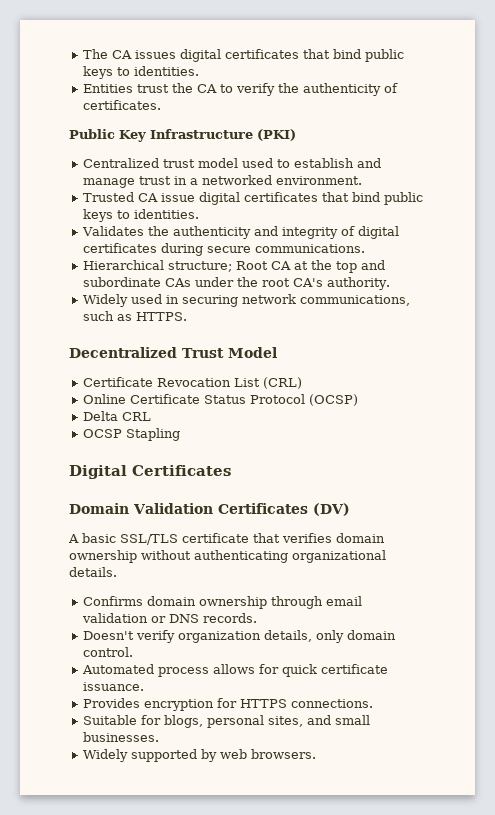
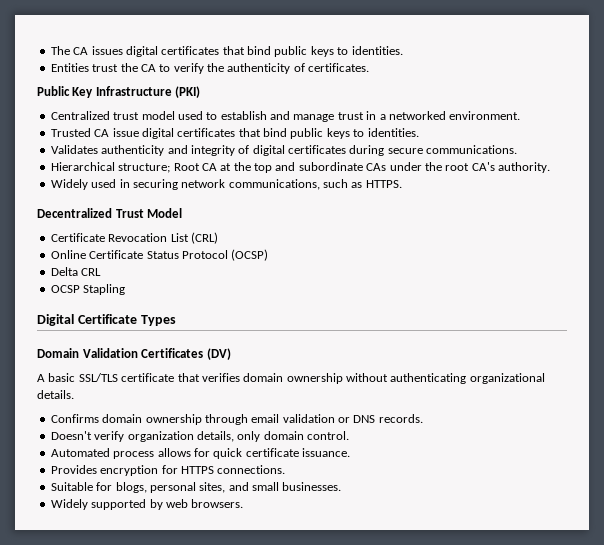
[148,226,170,236] the -> (98, 149) none
[132,465,231,476] Certificates -> [77,314,176,326] Certificate Types

